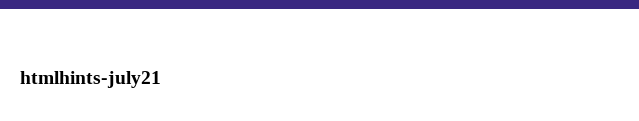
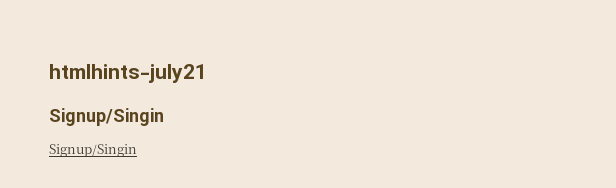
(161, 79) none -> [49,108,164,126] [49,144,137,157] // Signup/Singin // Signup/Singin

